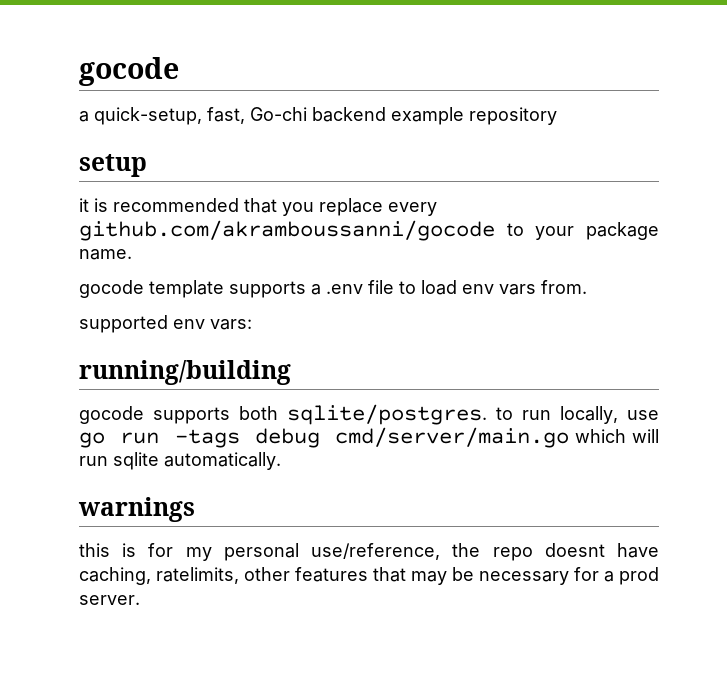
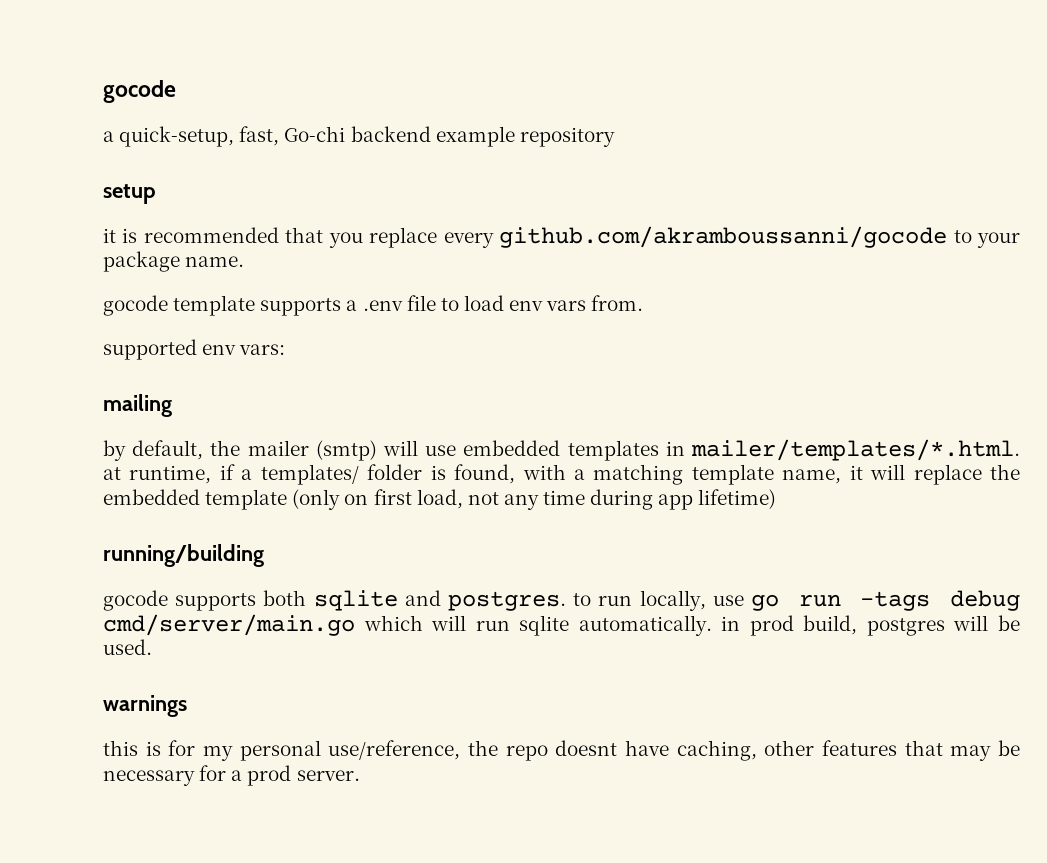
(252, 324) none -> [103,394,172,417] [103,439,1021,461] [103,464,1020,485] [103,489,777,510] // mailing // by default, the mailer (smtp) will use embedded templates in mailer/templates/*.html. at runtime, if a templates/ folder is found, with a matching template name, it will replace the embedded template (only on first load, not any time during app lifetime)
[287,404,487,425] sqlite/postgres. -> [313,590,567,611] sqlite and postgres.
(281, 461) none -> [721,615,1020,636] [103,639,152,655] in prod build, postgres will be used.
[156,567,239,584] ratelimits, -> (757, 750) none

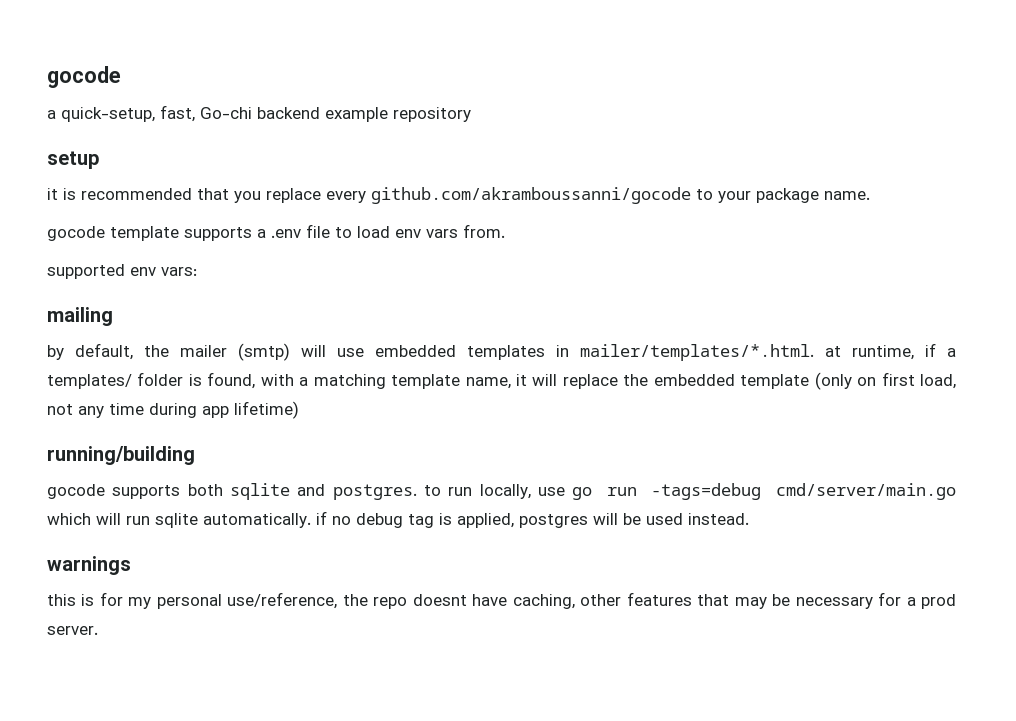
[860,590,1020,611] -tags debug -> [651,483,762,500] -tags=debug
[721,615,858,636] in prod build, -> [316,511,514,528] if no debug tag is applied,
[103,639,152,655] used. -> [646,513,749,525] used instead.

